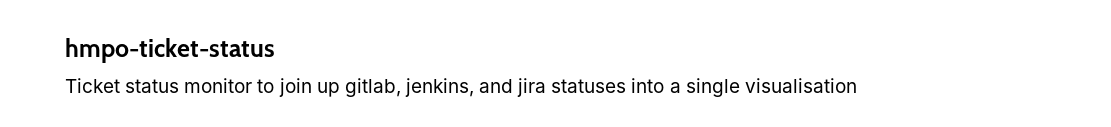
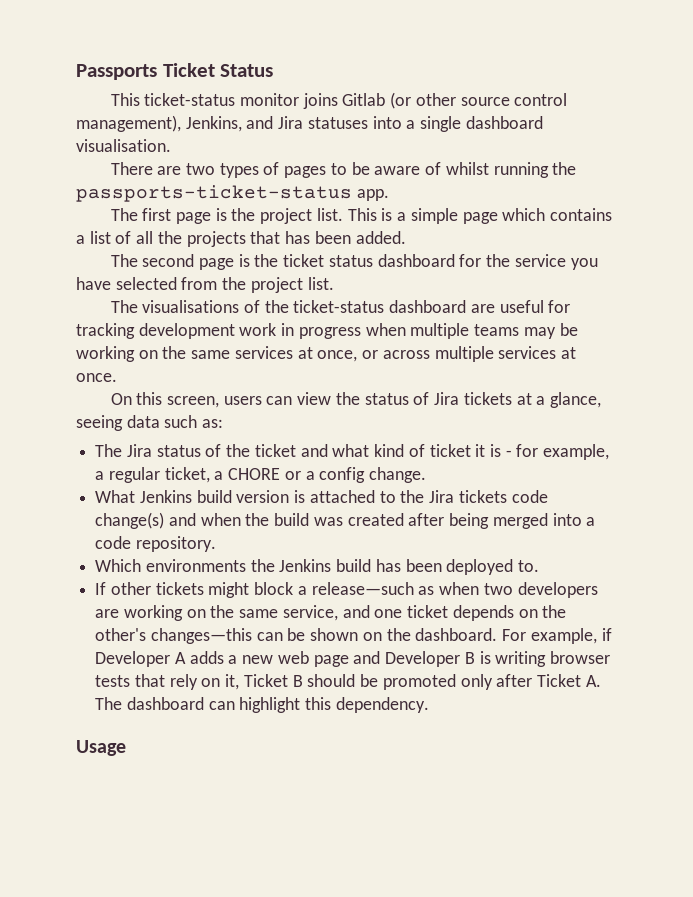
[65,38,275,63] [65,78,857,97] hmpo-ticket-status // Ticket status monitor to join up gitlab, jenkins, and jira statuses into a single visualisation -> [76,63,274,80] [110,92,568,109] [76,115,543,132] [76,139,171,152] [110,162,577,178] [76,185,389,202] [110,208,612,224] [76,231,406,247] [110,254,598,270] [76,277,334,293] [110,300,571,313] [76,323,578,339] [76,346,576,362] [76,373,117,382] [110,392,601,408] [76,415,224,431] [95,444,610,460] [95,467,427,483] [95,490,548,503] [95,512,596,529] [95,536,216,552] [95,559,540,575] [95,582,598,598] [95,605,567,621] [95,628,612,644] [95,651,610,667] [95,674,601,690] [95,697,429,713] [76,740,126,756] Passports Ticket Status // This ticket-status monitor joins Gitlab (or other source control management), Jenkins, and Jira statuses into a single dashboard visualisation. // There are two types of pages to be aware of whilst running the passports-ticket-status app. // The first page is the project list. This is a simple page which contains a list of all the projects that has been added. // The second page is the ticket status dashboard for the service you have selected from the project list. // The visualisations of the ticket-status dashboard are useful for tracking development work in progress when multiple teams may be working on the same services at once, or across multiple services at once. // On this screen, users can view the status of Jira tickets at a glance, seeing data such as: // The Jira status of the ticket and what kind of ticket it is - for example, a regular ticket, a CHORE or a config change. // What Jenkins build version is attached to the Jira tickets code change(s) and when the build was created after being merged into a code repository. // Which environments the Jenkins build has been deployed to. // If other tickets might block a release—such as when two developers are working on the same service, and one ticket depends on the other's changes—this can be shown on the dashboard. For example, if Developer A adds a new web page and Developer B is writing browser tests that rely on it, Ticket B should be promoted only after Ticket A. The dashboard can highlight this dependency. // Usage

